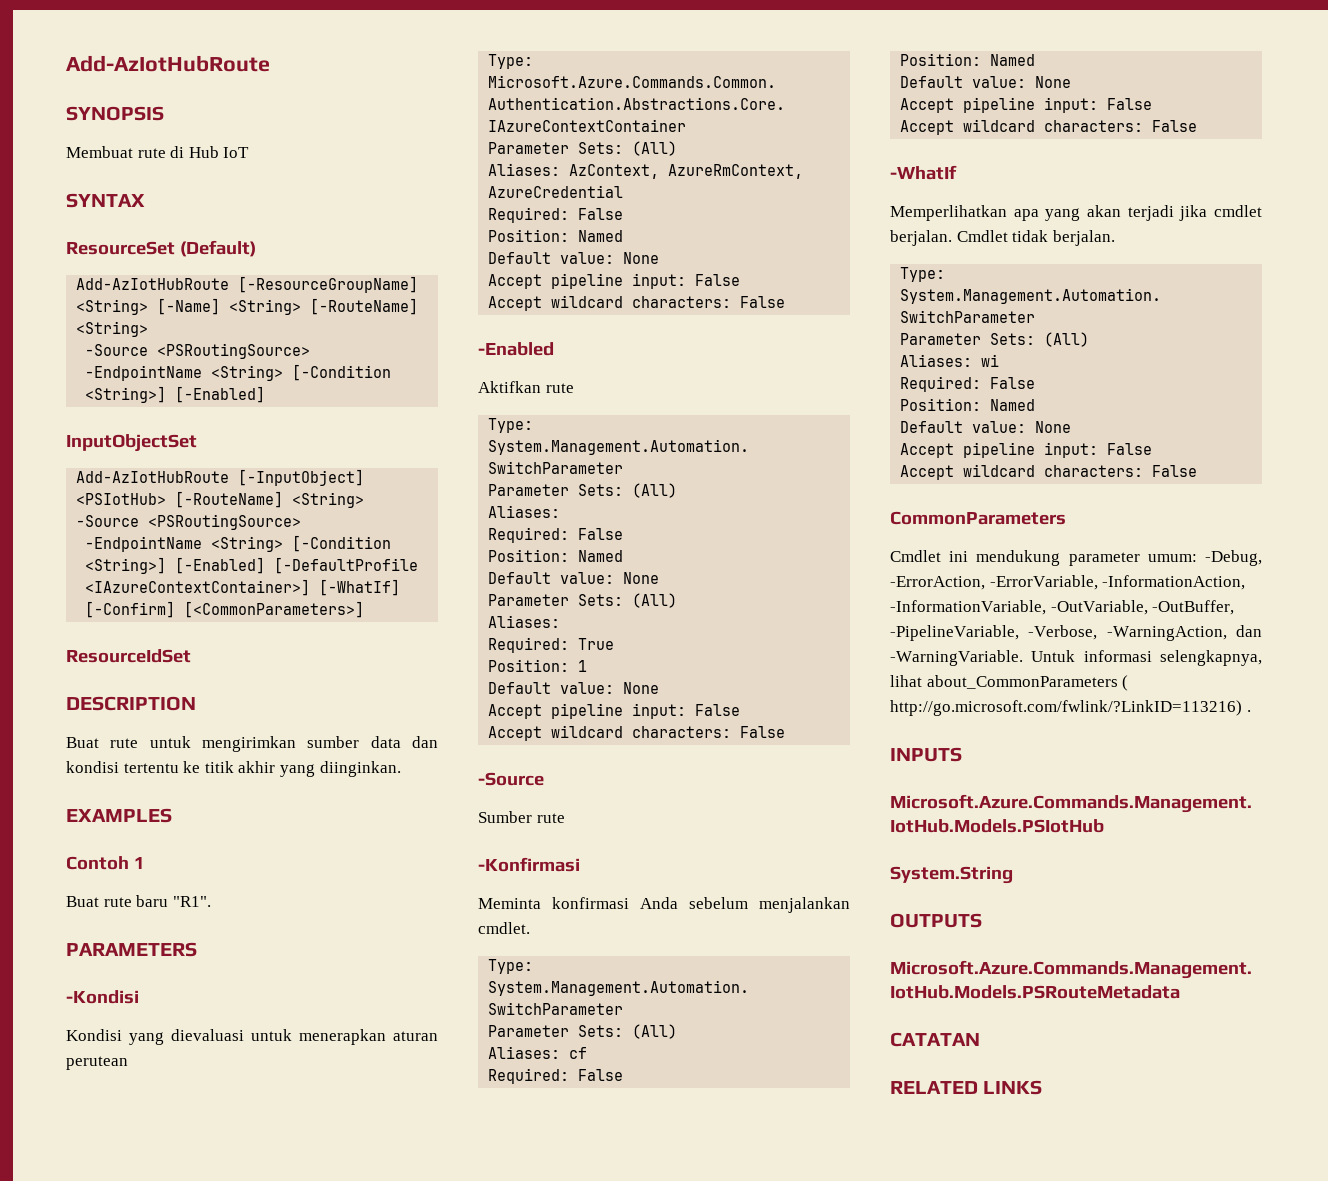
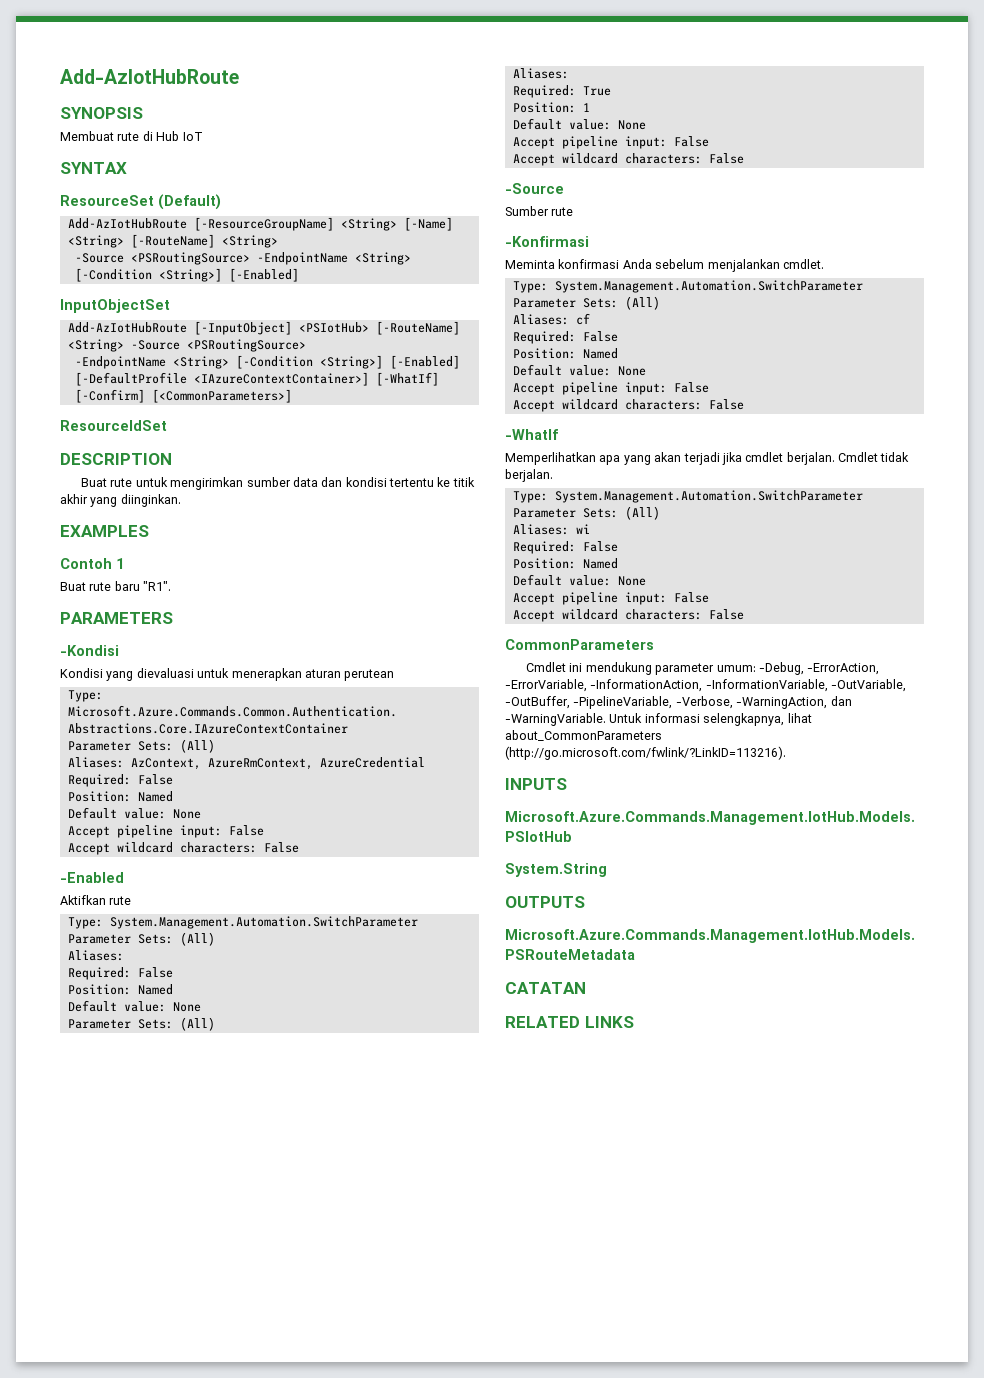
[1122,675,1129,691] [890,700,1251,716] ( http://go.microsoft.com/fwlink/?LinkID=113216) . -> [505,746,786,760] (http://go.microsoft.com/fwlink/?LinkID=113216).

